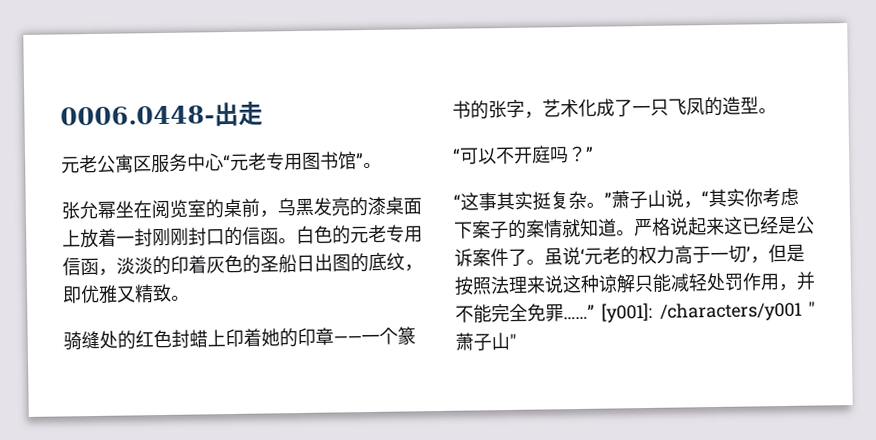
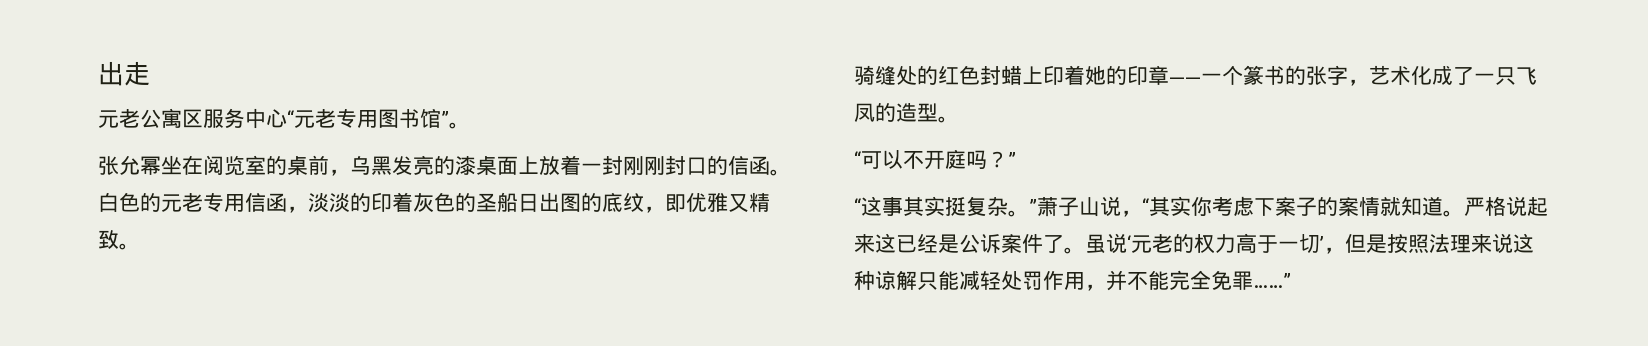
[60,105,215,126] 0006.0448- -> (98, 73) none
[601,301,816,323] [455,331,517,352] [y001]: /characters/y001 "萧子山" -> (1291, 280) none

